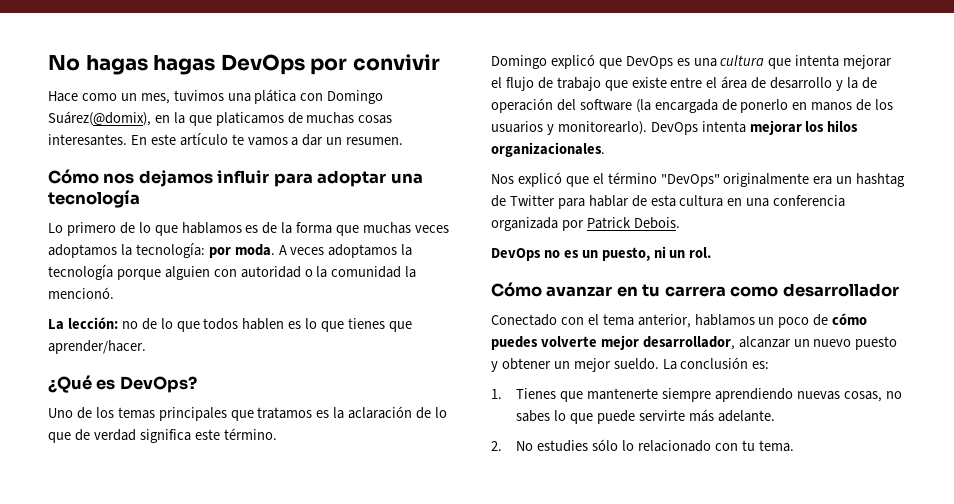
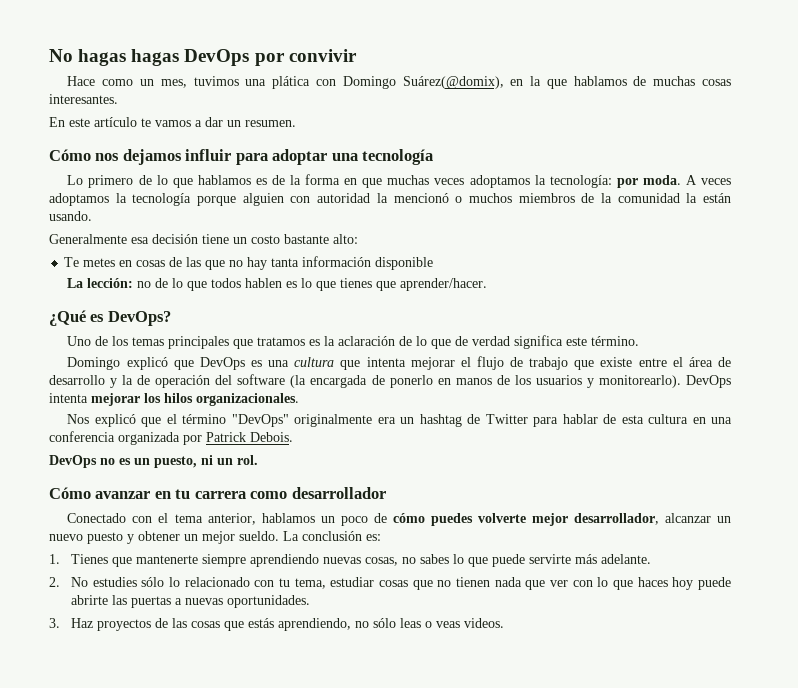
[215,112,284,126] platicamos -> [573,76,627,86] hablamos
(127, 140) none -> (118, 99) //
(333, 228) none -> [344,178,358,185] en
[304,266,417,278] [48,287,114,299] o la comunidad la mencionó. -> [376,193,731,203] [49,211,92,221] [49,234,358,244] [64,256,434,270] la mencionó o muchos miembros de la comunidad la están usando. // Generalmente esa decisión tiene un costo bastante alto: // Te metes en cosas de las que no hay tanta información disponible
[758,440,794,452] tema. -> [294,577,731,590] [70,595,310,608] [49,618,504,631] tema, estudiar cosas que no tienen nada que ver con lo que haces hoy puede abrirte las puertas a nuevas oportunidades. // 3. Haz proyectos de las cosas que estás aprendiendo, no sólo leas o veas videos.

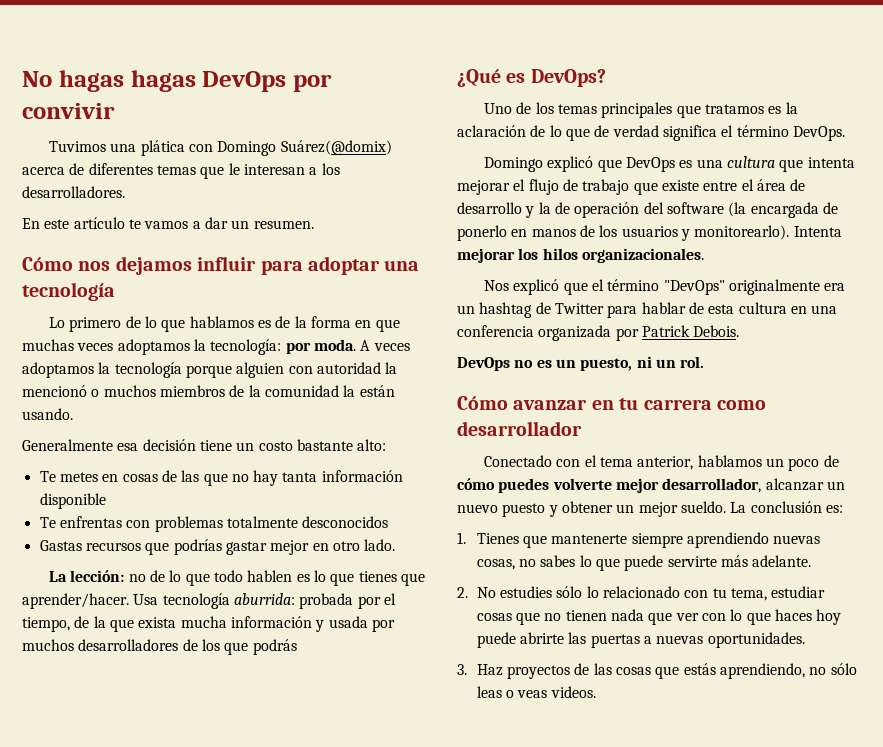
[67,76,732,89] [49,94,118,104] Hace como un mes, tuvimos una plática con Domingo Suárez(@domix), en la que hablamos de muchas cosas interesantes. -> [49,140,392,156] [22,163,340,179] [22,186,125,198] Tuvimos una plática con Domingo Suárez(@domix) acerca de diferentes temas que le interesan a los desarrolladores.
(434, 263) none -> [39,516,389,532] [39,539,396,555] // Te enfrentas con problemas totalmente desconocidos // Gastas recursos que podrías gastar mejor en otro lado.
[211,278,242,288] todos -> [214,570,244,582] todo
(488, 284) none -> [133,593,396,609] [22,616,395,632] [22,639,297,655] Usa tecnología aburrida: probada por el tiempo, de la que exista mucha información y usada por muchos desarrolladores de los que podrás
[566,336,640,346] este término. -> [721,125,845,141] el término DevOps.
[685,375,731,388] [49,393,88,403] DevOps intenta -> [793,226,842,237] Intenta

